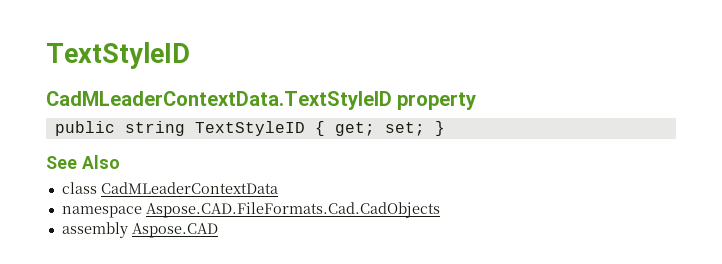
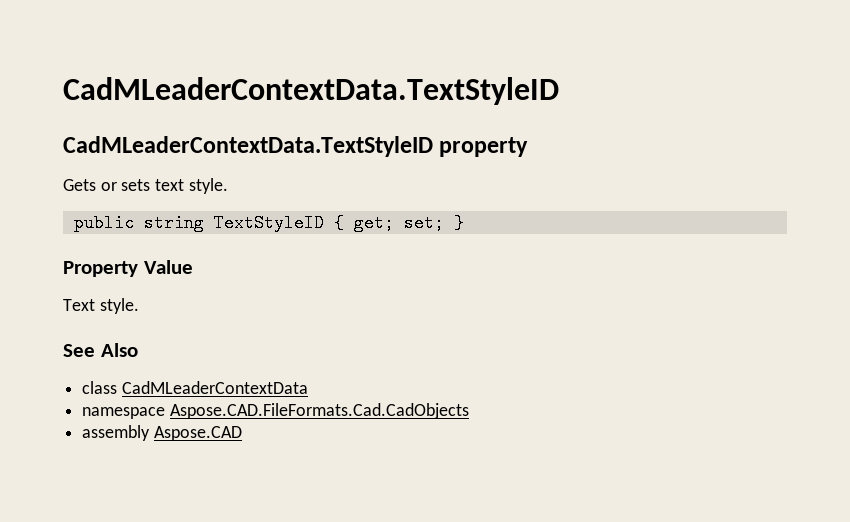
[46,42,190,69] TextStyleID -> [63,77,559,105] CadMLeaderContextData.TextStyleID
(477, 101) none -> [63,178,228,194] // Gets or sets text style.
(445, 128) none -> [63,260,193,277] [63,298,139,314] // Property Value // Text style.

